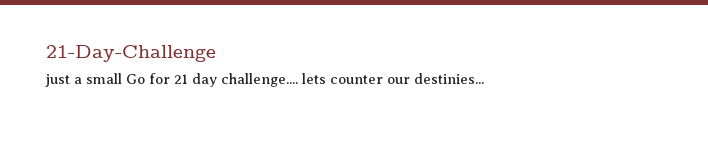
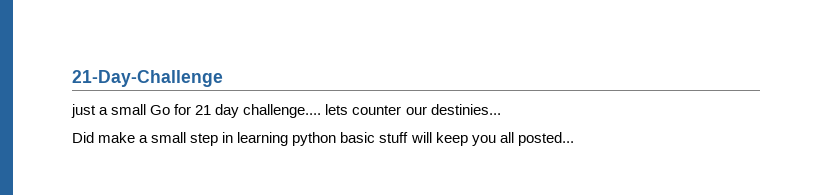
(484, 78) none -> [72,132,574,146] // Did make a small step in learning python basic stuff will keep you all posted...

